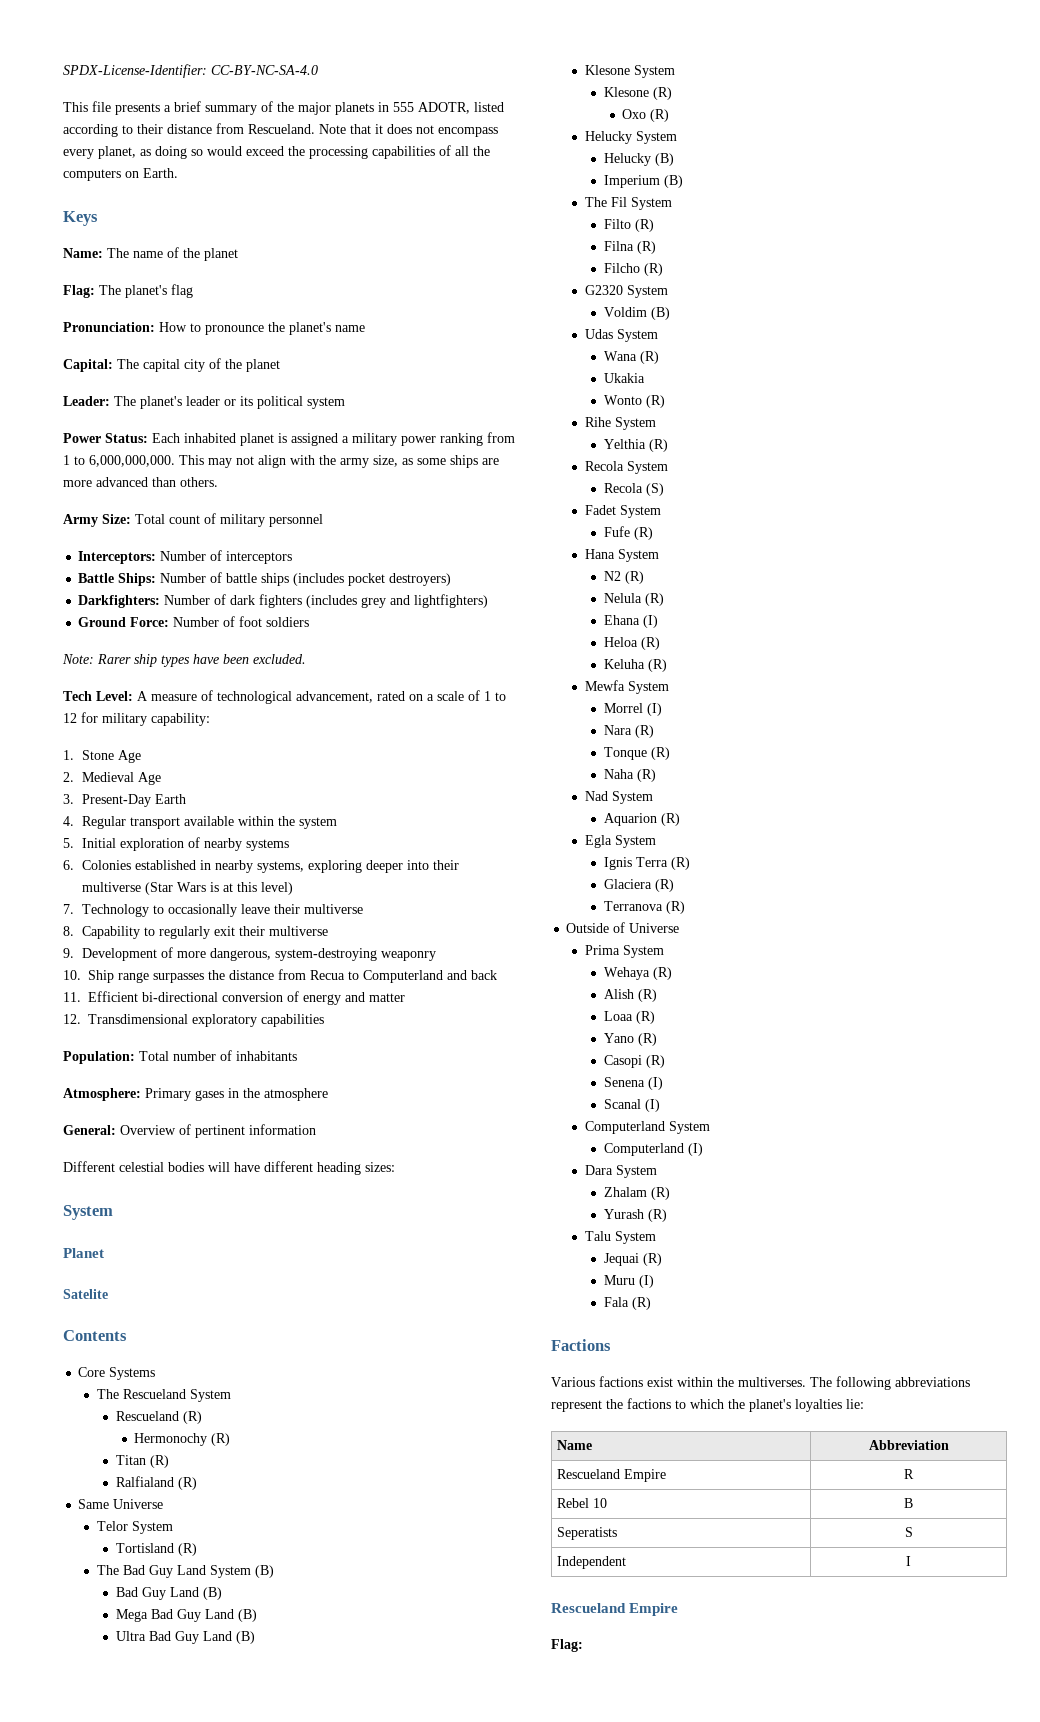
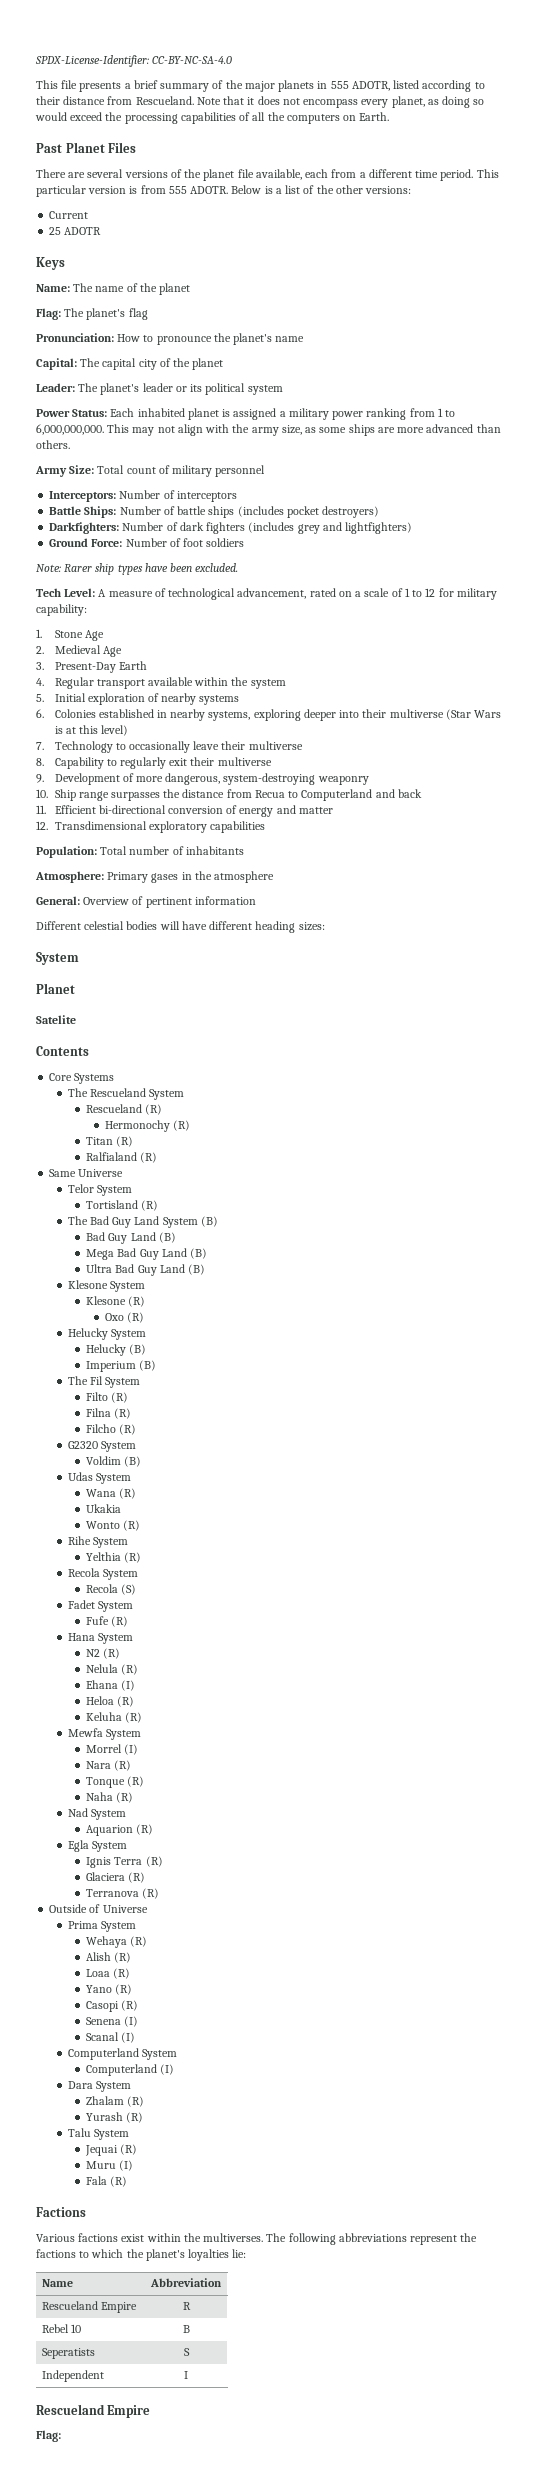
(178, 173) none -> [36,142,137,153] [36,169,499,181] [36,185,412,197] [49,211,89,219] [49,227,102,235] // Past Planet Files // There are several versions of the planet file available, each from a different time period. This particular version is from 555 ADOTR. Below is a list of the other versions: // Current // 25 ADOTR

